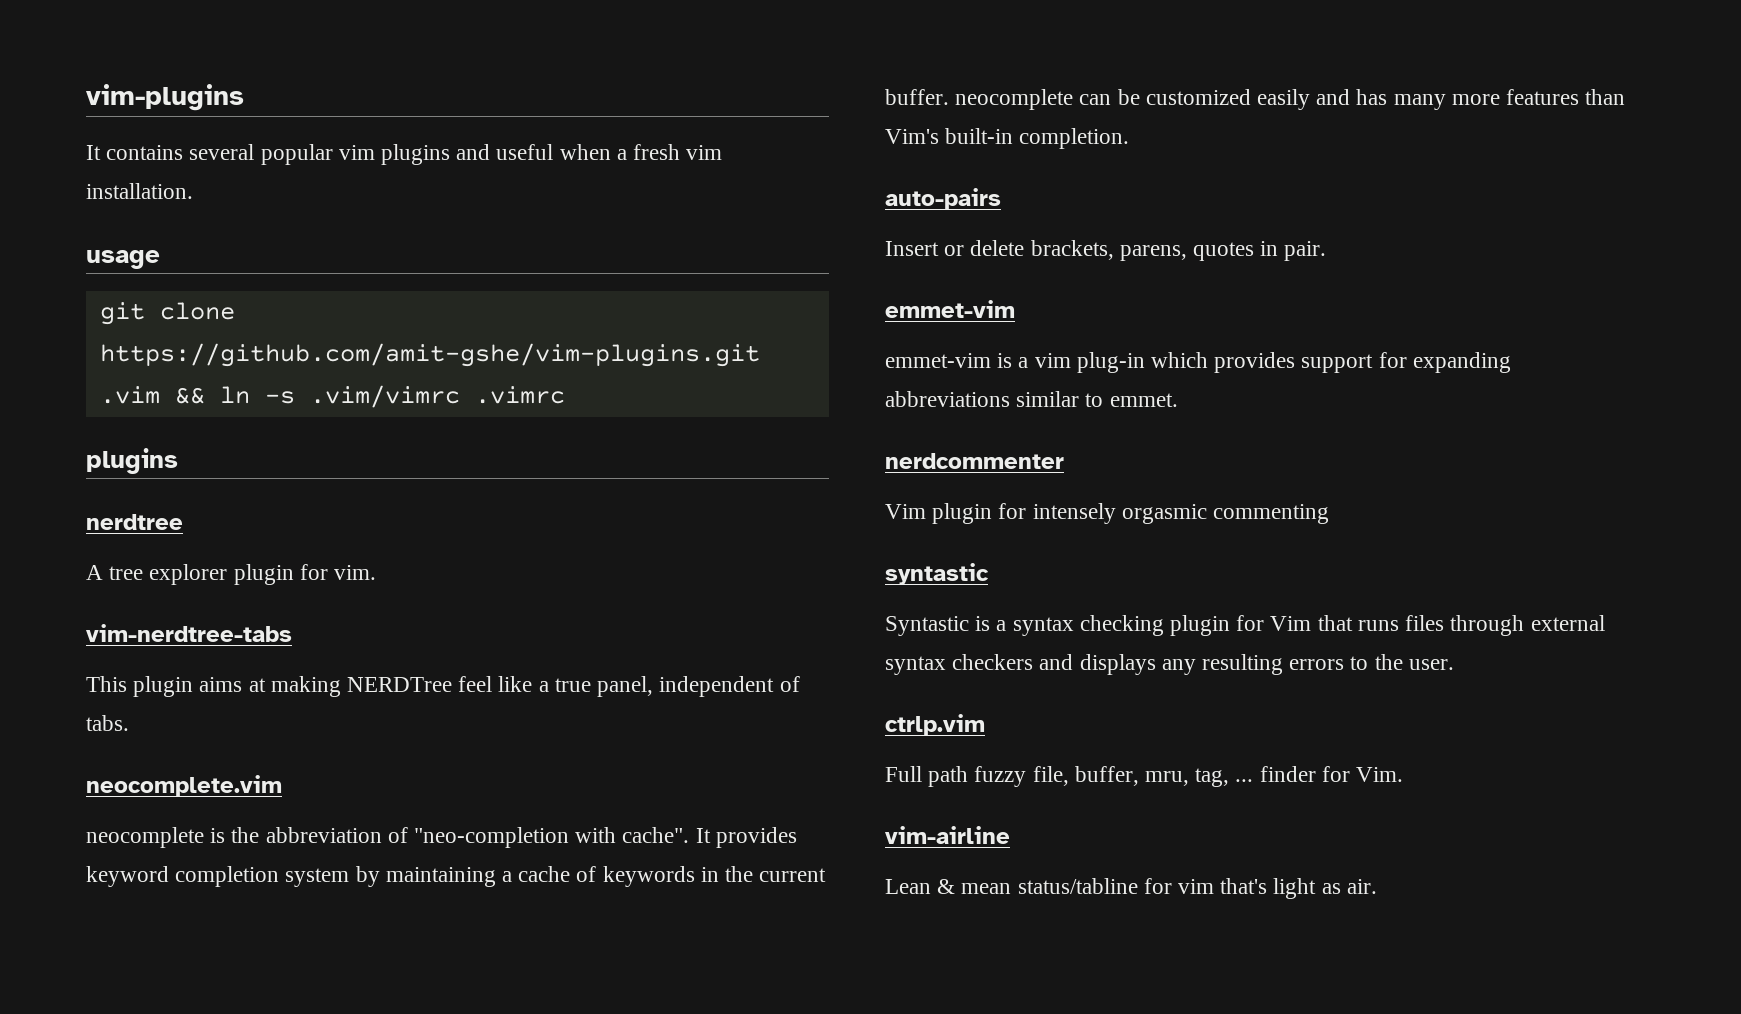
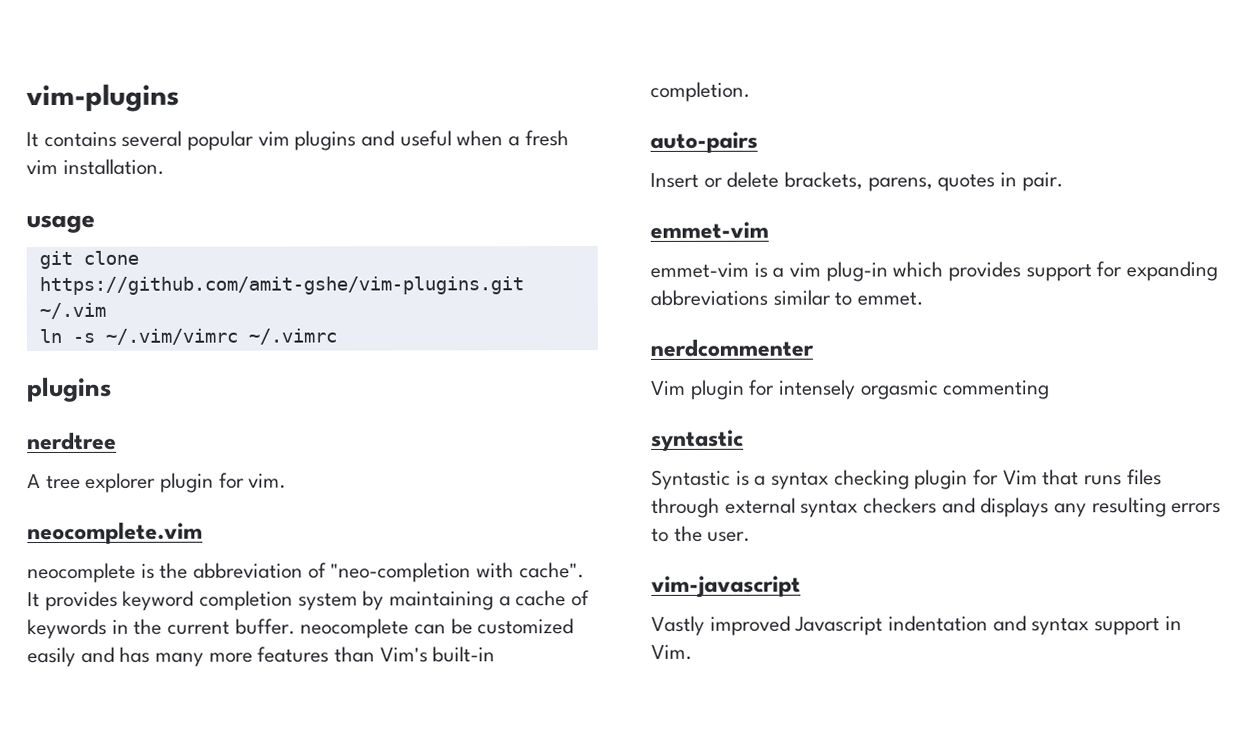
[99,385,565,408] .vim && ln -s .vim/vimrc .vimrc -> [38,302,106,320] [38,328,337,345] ~/.vim // ln -s ~/.vim/vimrc ~/.vimrc
[86,624,292,642] [86,676,800,697] [86,715,129,731] // vim-nerdtree-tabs // This plugin aims at making NERDTree feel like a true panel, independent of tabs. -> (288, 481) none
[885,714,985,736] [885,766,1404,787] [885,826,1010,844] [885,878,1377,899] ctrlp.vim // Full path fuzzy file, buffer, mru, tag, ... finder for Vim. // vim-airline // Lean & mean status/tabline for vim that's light as air. -> [651,575,801,598] [651,615,1182,636] [651,644,693,660] vim-javascript // Vastly improved Javascript indentation and syntax support in Vim.

